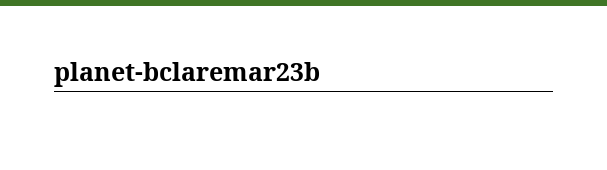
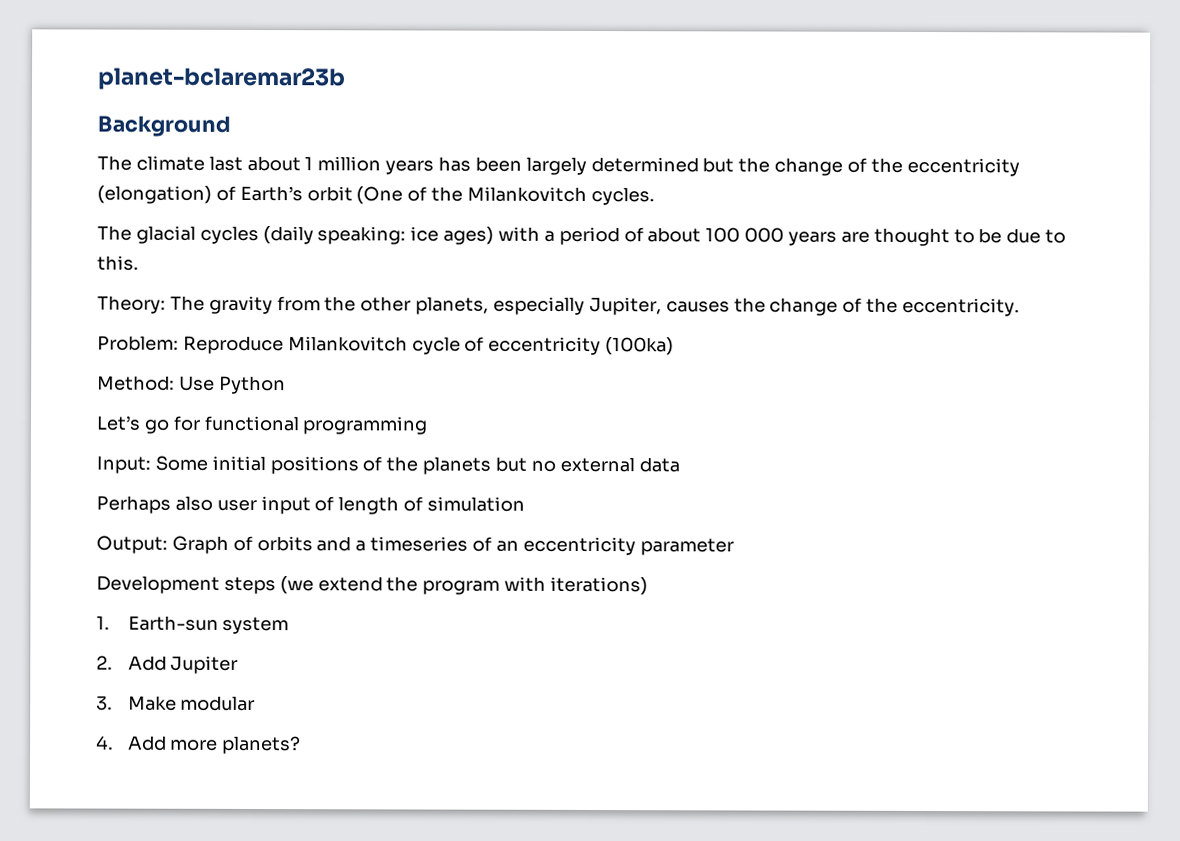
(320, 74) none -> [97,115,231,137] [97,155,1020,177] [97,185,655,206] [97,225,1067,247] [97,255,139,271] [97,295,1021,317] [97,335,675,356] [97,375,286,395] [96,415,429,435] [96,455,680,475] [96,495,526,515] [96,535,734,556] [96,575,649,596] [96,615,290,635] [96,655,239,674] [96,695,256,712] [96,735,302,755] // Background // The climate last about 1 million years has been largely determined but the change of the eccentricity (elongation) of Earth’s orbit (One of the Milankovitch cycles. // The glacial cycles (daily speaking: ice ages) with a period of about 100 000 years are thought to be due to this. // Theory: The gravity from the other planets, especially Jupiter, causes the change of the eccentricity. // Problem: Reproduce Milankovitch cycle of eccentricity (100ka) // Method: Use Python // Let’s go for functional programming // Input: Some initial positions of the planets but no external data // Perhaps also user input of length of simulation // Output: Graph of orbits and a timeseries of an eccentricity parameter // Development steps (we extend the program with iterations) // 1. Earth-sun system // 2. Add Jupiter // 3. Make modular // 4. Add more planets?

